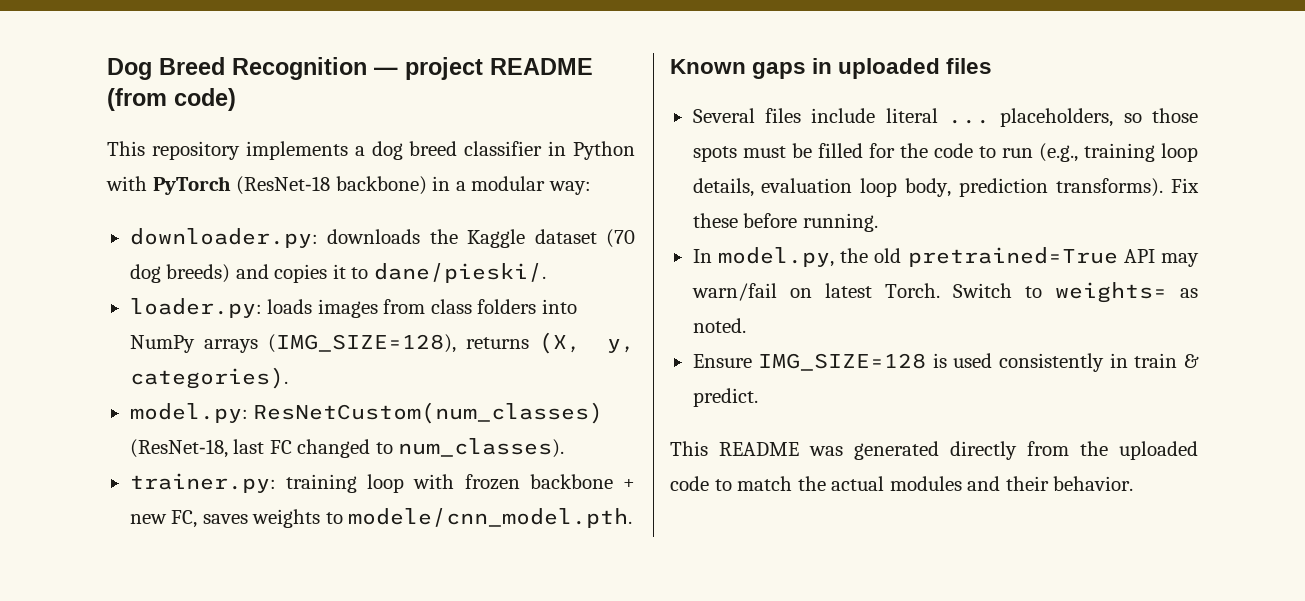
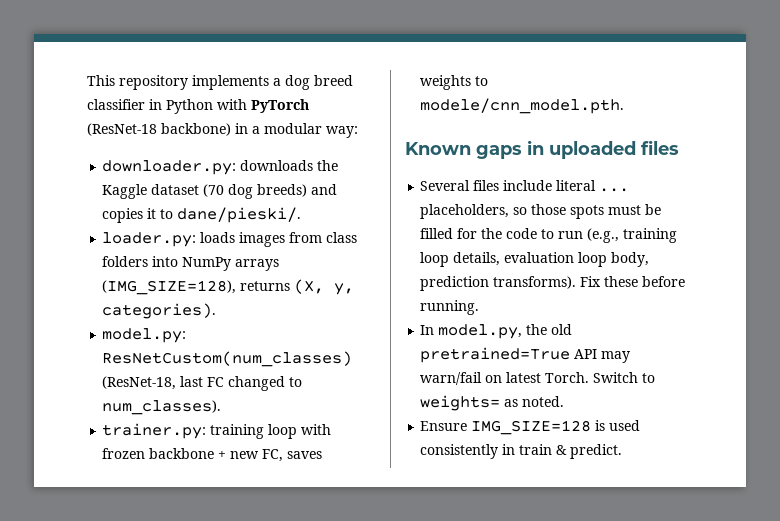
[107,57,593,80] [107,88,236,111] Dog Breed Recognition — project README (from code) // -> (87, 80) none
[670,441,1198,460] [670,476,1134,491] // This README was generated directly from the uploaded code to match the actual modules and their behavior. -> (623, 451) none

